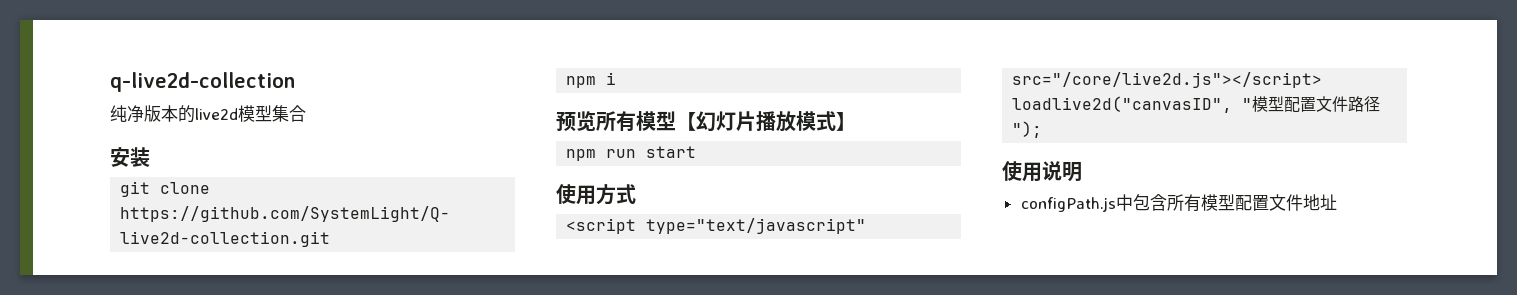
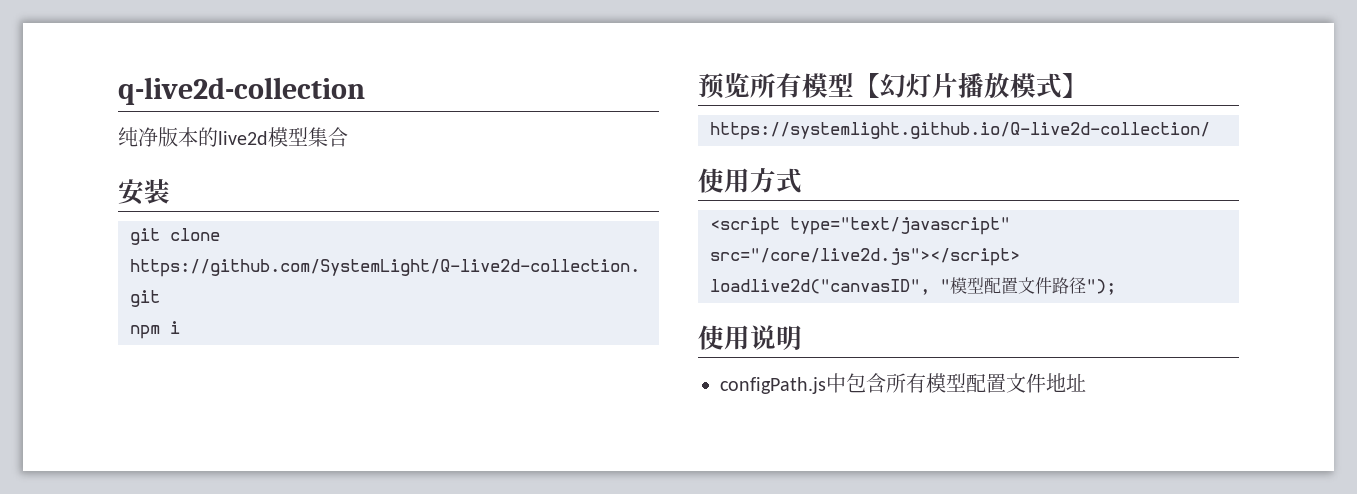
[566,146,697,161] npm run start -> [710,122,1210,140] https://systemlight.github.io/Q-live2d-collection/

